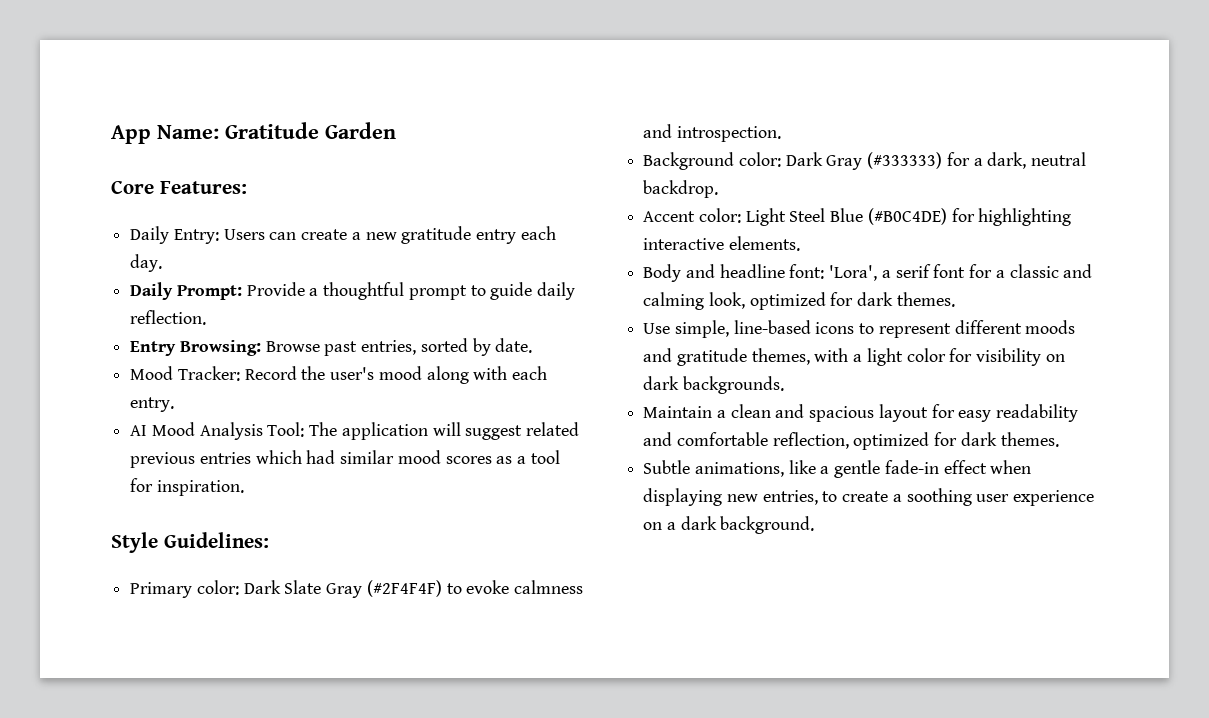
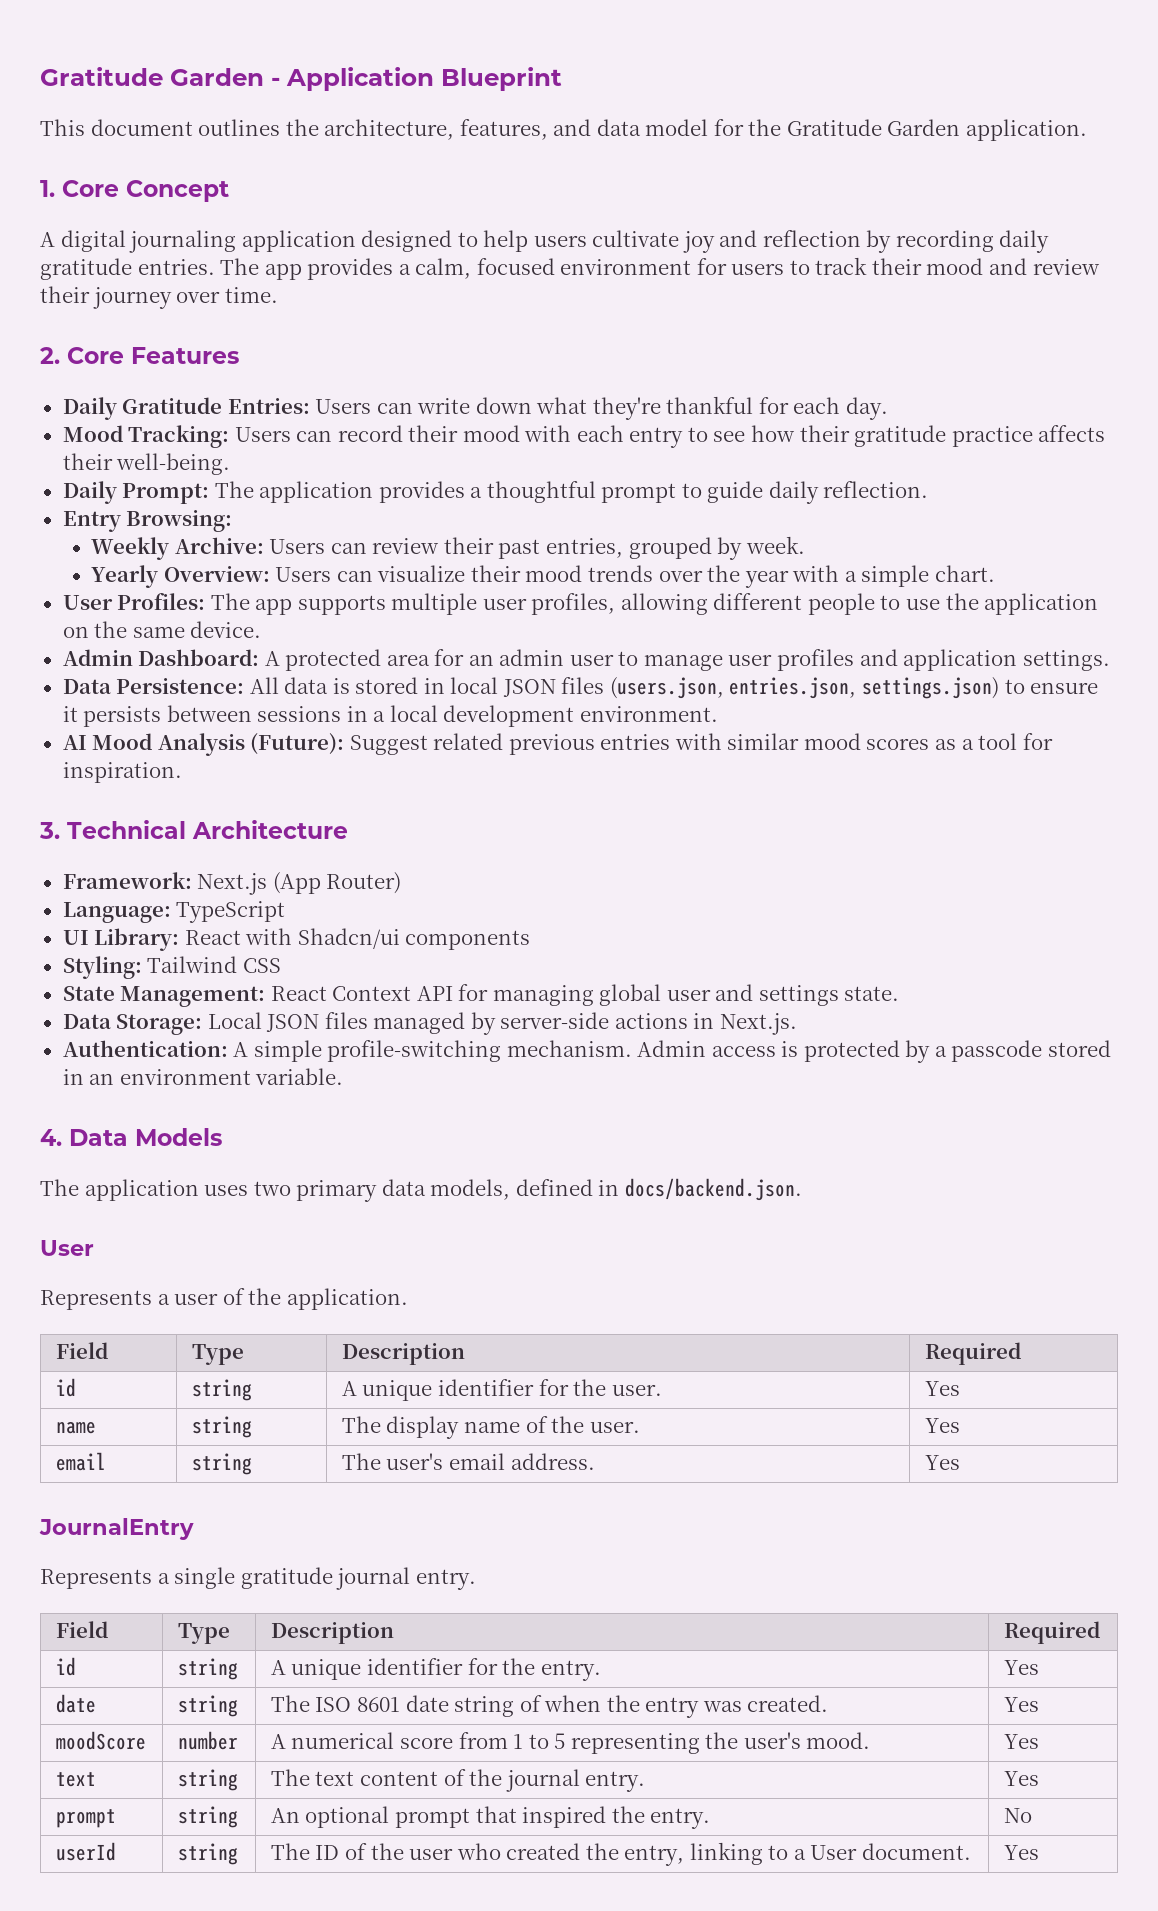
[111,122,396,144] [111,181,247,194] [130,226,556,244] [130,254,163,272] App Name: Gratitude Garden // Core Features: // Daily Entry: Users can create a new gratitude entry each day. -> [40,67,562,91] [40,119,1087,141] [40,180,229,202] [40,230,1050,253] [40,257,1100,280] [40,286,278,309] [40,347,239,364] [62,396,888,420] [62,425,1106,448] [62,453,231,475] Gratitude Garden - Application Blueprint // This document outlines the architecture, features, and data model for the Gratitude Garden application. // 1. Core Concept // A digital journaling application designed to help users cultivate joy and reflection by recording daily gratitude entries. The app provides a calm, focused environment for users to track their mood and review their journey over time. // 2. Core Features // Daily Gratitude Entries: Users can write down what they're thankful for each day. // Mood Tracking: Users can record their mood with each entry to see how their gratitude practice affects their well-being.
[246,282,305,296] Provide -> [214,481,465,503] The application provides
[265,338,533,356] [130,366,548,384] [130,397,175,412] [130,422,523,440] Browse past entries, sorted by date. // Mood Tracker: Record the user's mood along with each entry. // AI Mood Analysis Tool: The application will suggest -> [91,536,805,560] [91,565,995,588] [62,593,1099,615] [62,621,262,638] [62,649,1110,671] [62,677,1099,699] [62,705,718,727] [62,733,428,756] // Weekly Archive: Users can review their past entries, grouped by week. // Yearly Overview: Users can visualize their mood trends over the year with a simple chart. // User Profiles: The app supports multiple user profiles, allowing different people to use the application on the same device. // Admin Dashboard: A protected area for an admin user to manage user profiles and application settings. // Data Persistence: All data is stored in local JSON files (users.json, entries.json, settings.json) to ensure it persists between sessions in a local development environment. // AI Mood Analysis (Future): Suggest
[255,450,336,464] which had -> [674,733,722,750] with
[111,532,269,553] [130,580,584,598] [643,124,781,142] [643,152,1087,170] [643,180,719,198] [643,208,1072,226] [643,236,800,251] [643,264,1093,282] [643,292,955,310] [643,320,1076,338] [643,348,1065,366] [643,376,784,394] [643,404,1079,422] [643,432,1059,450] [643,460,1032,478] [643,488,1095,506] [643,516,815,534] Style Guidelines: // Primary color: Dark Slate Gray (#2F4F4F) to evoke calmness and introspection. // Background color: Dark Gray (#333333) for a dark, neutral backdrop. // Accent color: Light Steel Blue (#B0C4DE) for highlighting interactive elements. // Body and headline font: 'Lora', a serif font for a classic and calming look, optimized for dark themes. // Use simple, line-based icons to represent different moods and gratitude themes, with a light color for visibility on dark backgrounds. // Maintain a clean and spacious layout for easy readability and comfortable reflection, optimized for dark themes. // Subtle animations, like a gentle fade-in effect when displaying new entries, to create a soothing user experience on a dark background. -> [39,820,348,839] [62,872,402,895] [62,901,286,923] [62,928,531,951] [62,956,281,979] [62,984,900,1007] [62,1012,797,1035] [62,1040,1111,1063] [62,1068,344,1085] [40,1128,222,1146] [40,1178,802,1202] [40,1240,94,1256] [40,1288,408,1310] [55,1342,108,1359] [191,1344,244,1365] [341,1343,465,1365] [924,1342,1021,1365] [55,1378,76,1397] [191,1379,252,1401] [341,1379,662,1401] [924,1381,960,1396] [55,1421,96,1434] [191,1416,252,1438] [341,1416,640,1439] [924,1418,960,1433] [55,1452,106,1471] [191,1453,252,1475] [341,1453,595,1470] [924,1455,960,1470] [39,1518,194,1540] [40,1567,476,1590] [55,1621,108,1638] [177,1623,230,1644] [270,1622,394,1644] [1003,1621,1100,1644] [55,1657,76,1676] [177,1658,238,1680] [270,1658,601,1681] [1003,1660,1039,1675] [55,1694,96,1713] [177,1695,238,1717] [270,1695,829,1718] [1003,1697,1039,1712] [55,1731,146,1750] [177,1731,238,1750] [270,1732,871,1754] [1003,1734,1039,1749] [55,1772,96,1787] [177,1769,238,1791] [270,1769,646,1792] [1003,1771,1039,1786] [55,1809,116,1828] [177,1806,238,1828] [270,1806,711,1829] [1003,1808,1032,1823] [55,1842,116,1861] [177,1843,238,1865] [270,1842,971,1866] [1003,1845,1039,1860] 3. Technical Architecture // Framework: Next.js (App Router) // Language: TypeScript // UI Library: React with Shadcn/ui components // Styling: Tailwind CSS // State Management: React Context API for managing global user and settings state. // Data Storage: Local JSON files managed by server-side actions in Next.js. // Authentication: A simple profile-switching mechanism. Admin access is protected by a passcode stored in an environment variable. // 4. Data Models // The application uses two primary data models, defined in docs/backend.json. // User // Represents a user of the application. // Field | Type | Description | Required // id | string | A unique identifier for the user. | Yes // name | string | The display name of the user. | Yes // email | string | The user's email address. | Yes // JournalEntry // Represents a single gratitude journal entry. // Field | Type | Description | Required // id | string | A unique identifier for the entry. | Yes // date | string | The ISO 8601 date string of when the entry was created. | Yes // moodScore | number | A numerical score from 1 to 5 representing the user's mood. | Yes // text | string | The text content of the journal entry. | Yes // prompt | string | An optional prompt that inspired the entry. | No // userId | string | The ID of the user who created the entry, linking to a User document. | Yes

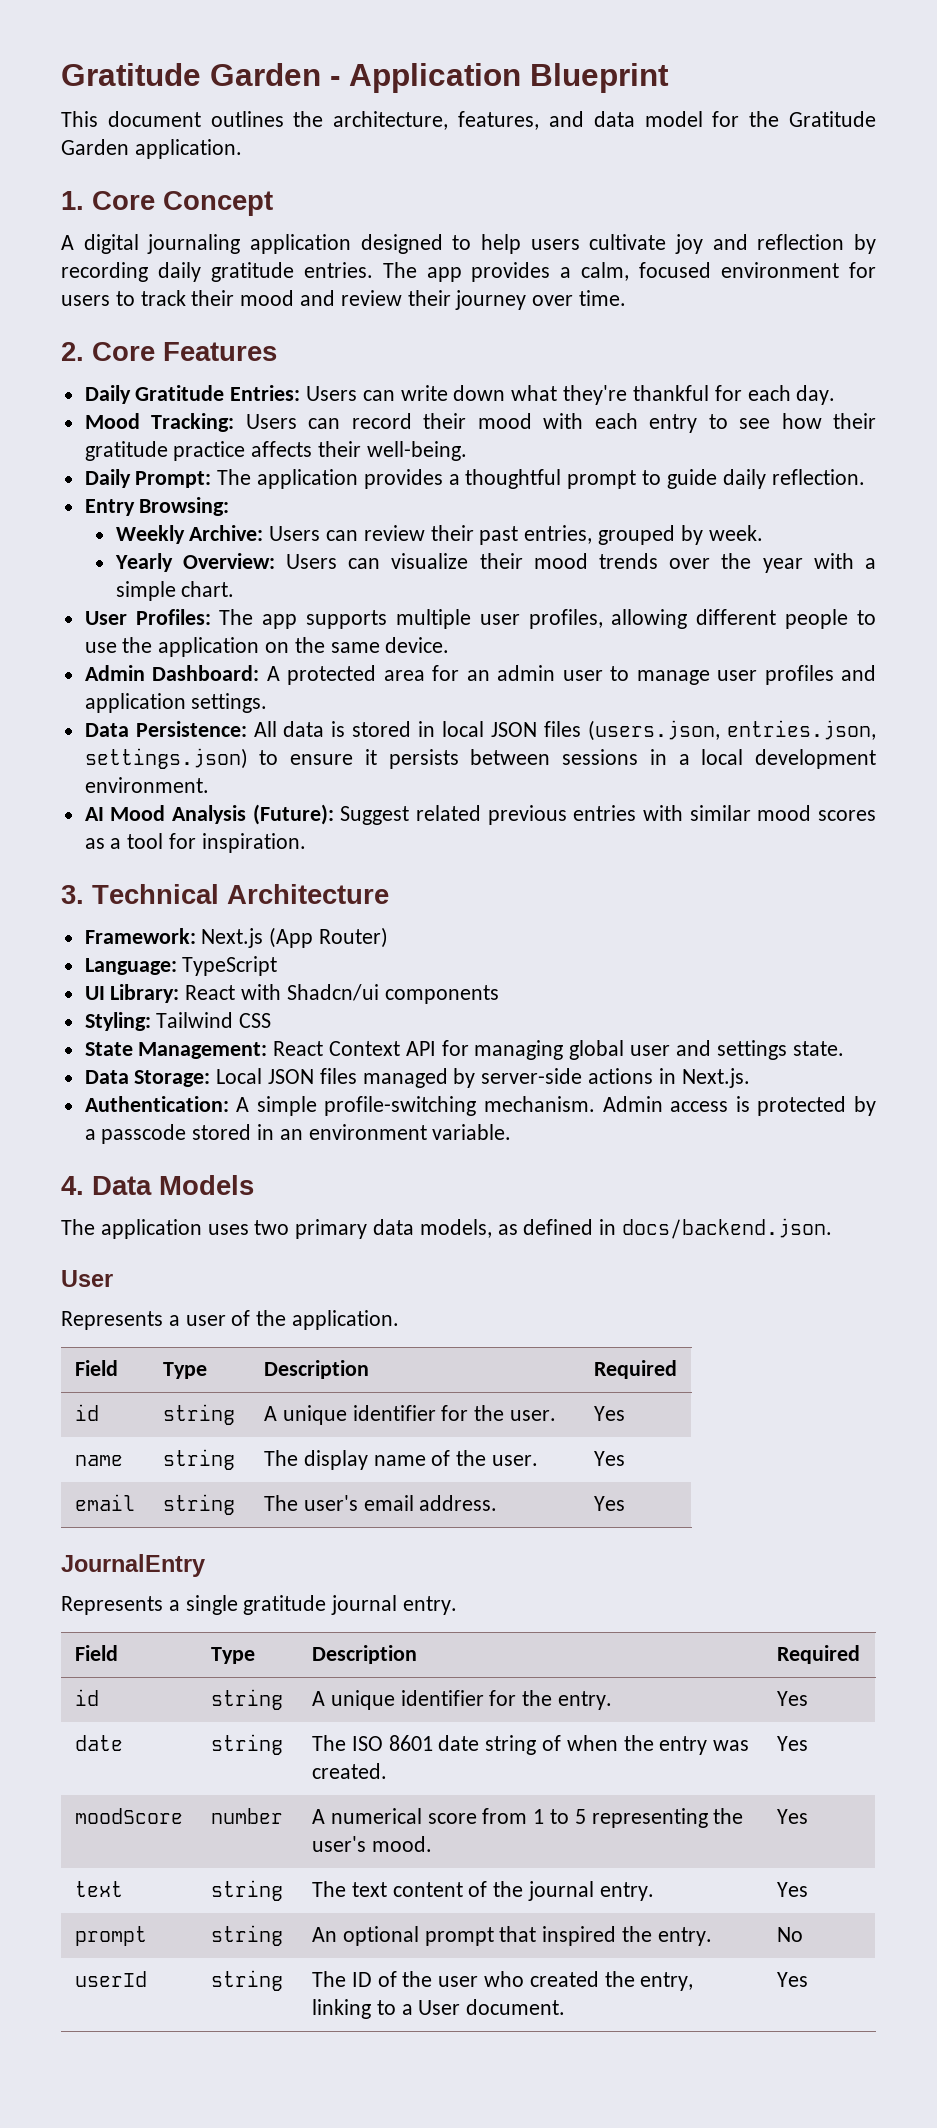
(511, 1189) none -> [497,1224,518,1235] as

